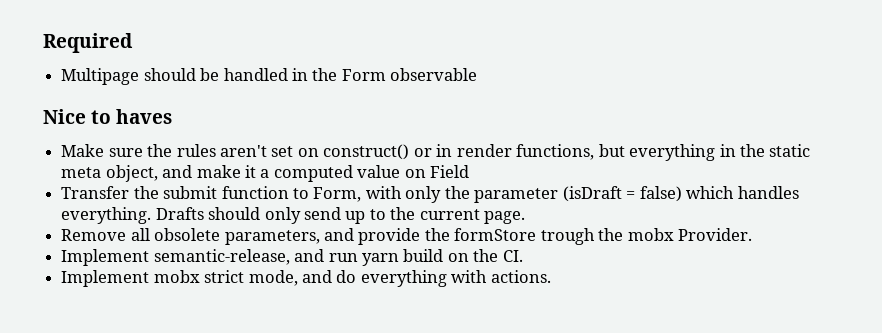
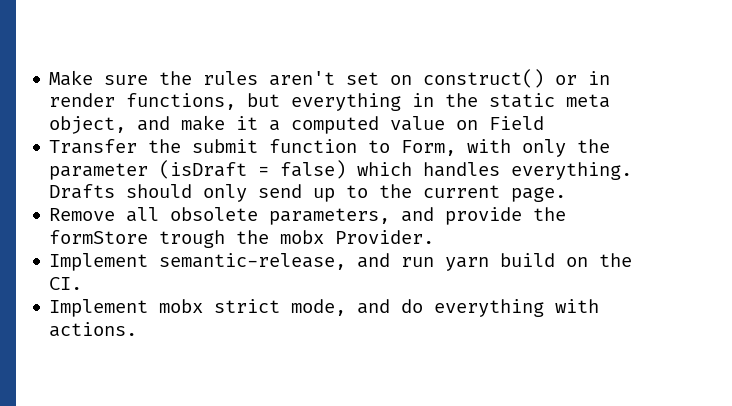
[43,33,133,53] [61,68,478,85] [43,109,173,124] Required // Multipage should be handled in the Form observable // Nice to haves // -> (49, 78) none

